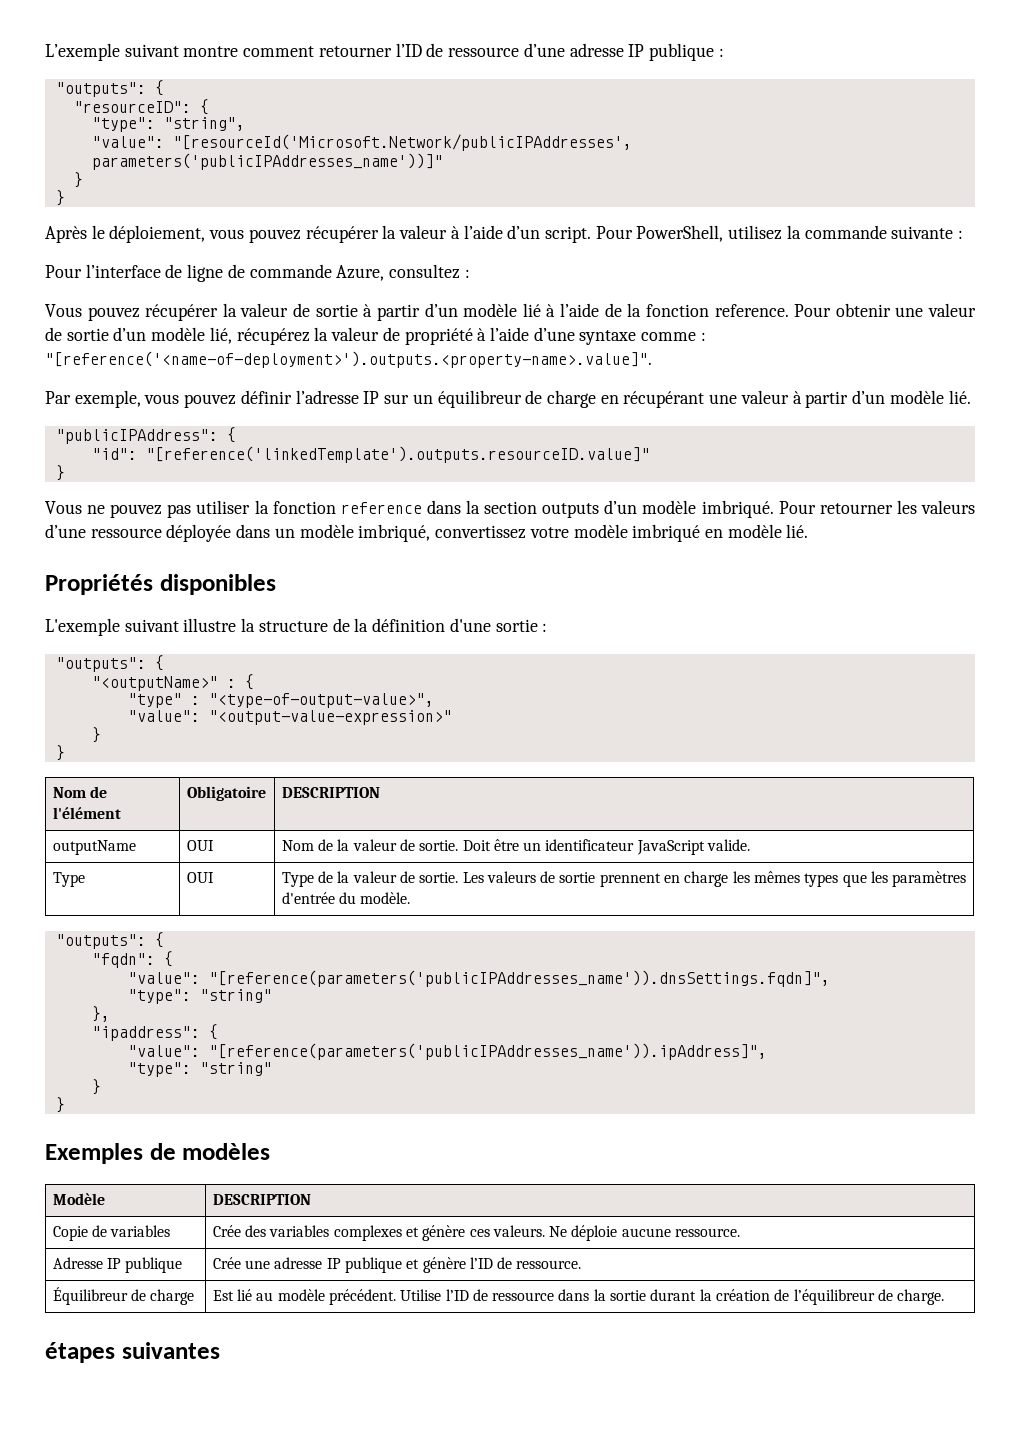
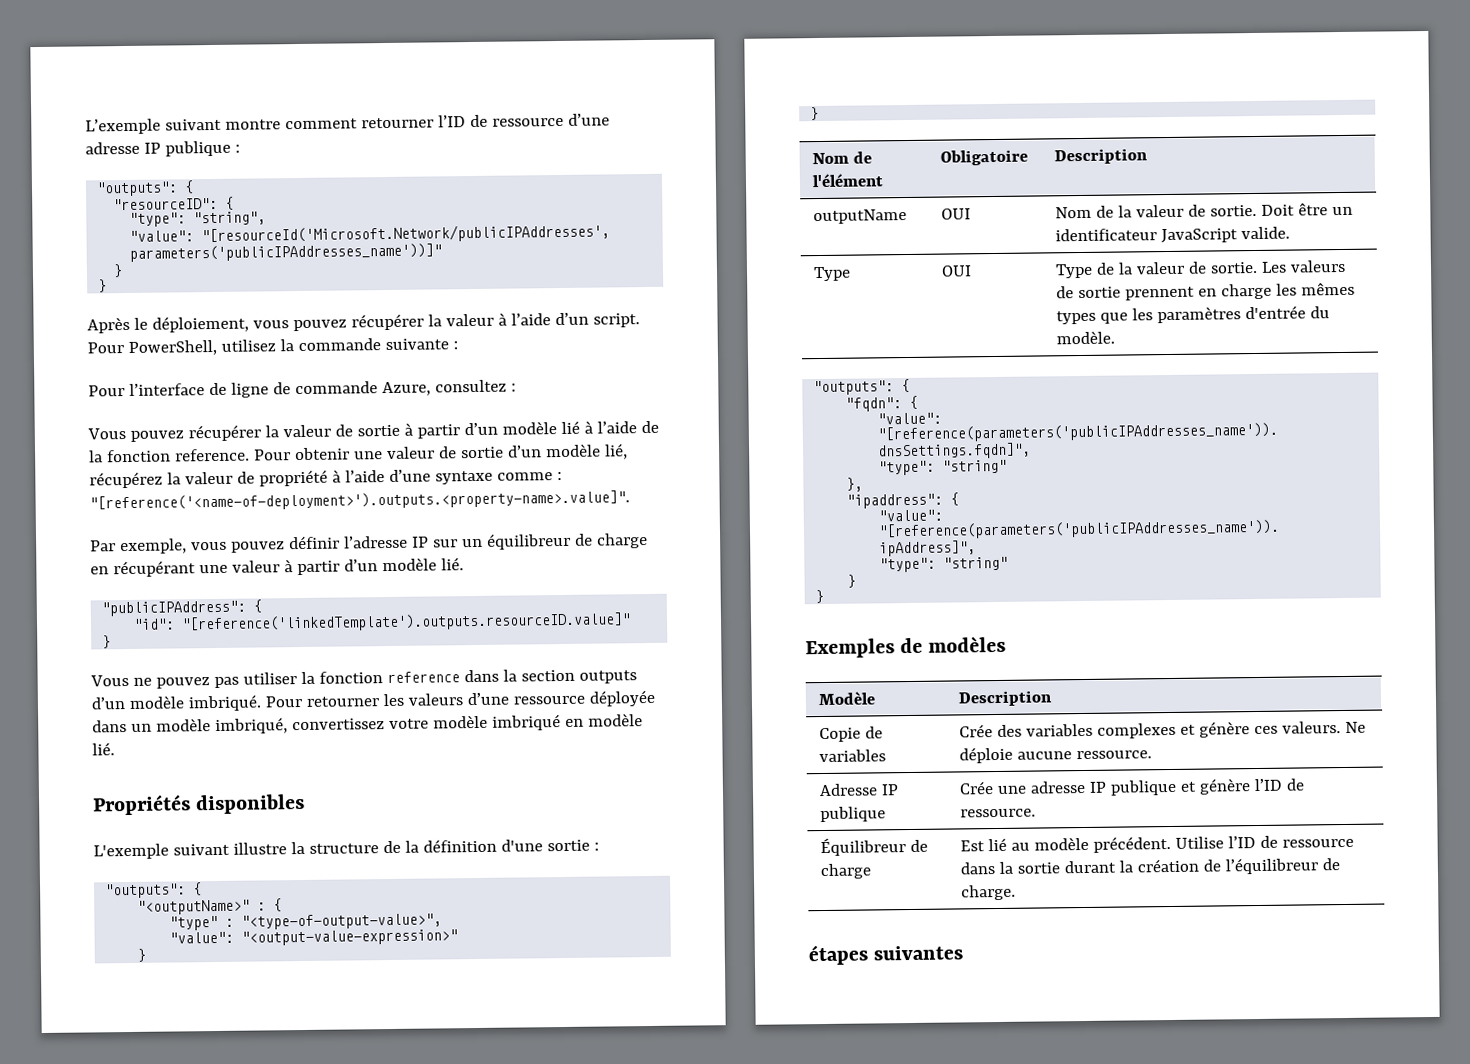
[281,787,380,798] DESCRIPTION -> [1054,148,1149,165] Description
[212,1194,311,1205] DESCRIPTION -> [958,690,1054,707] Description

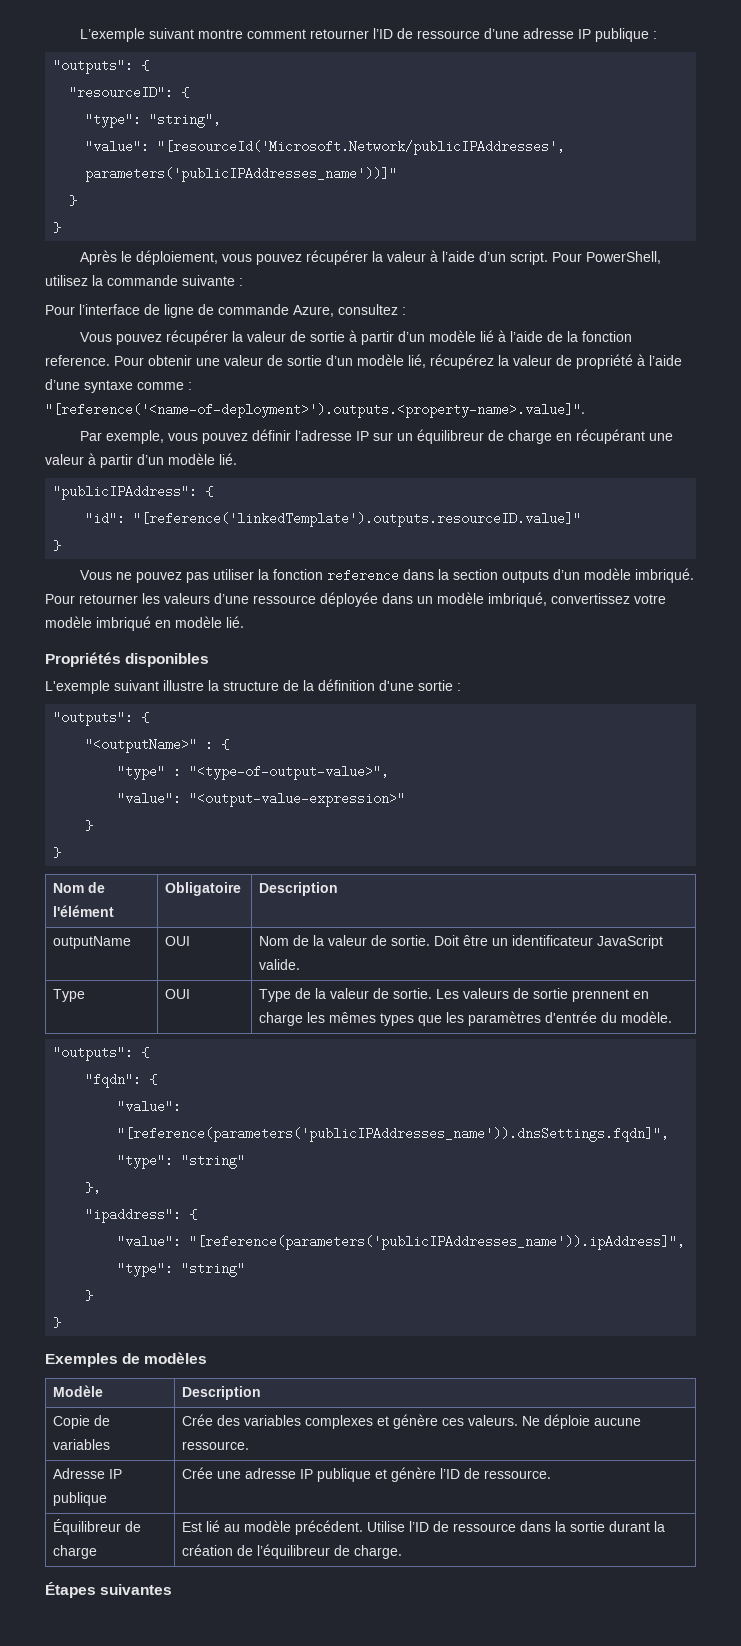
[808,944,868,966] étapes -> [45,1582,96,1598] Étapes

